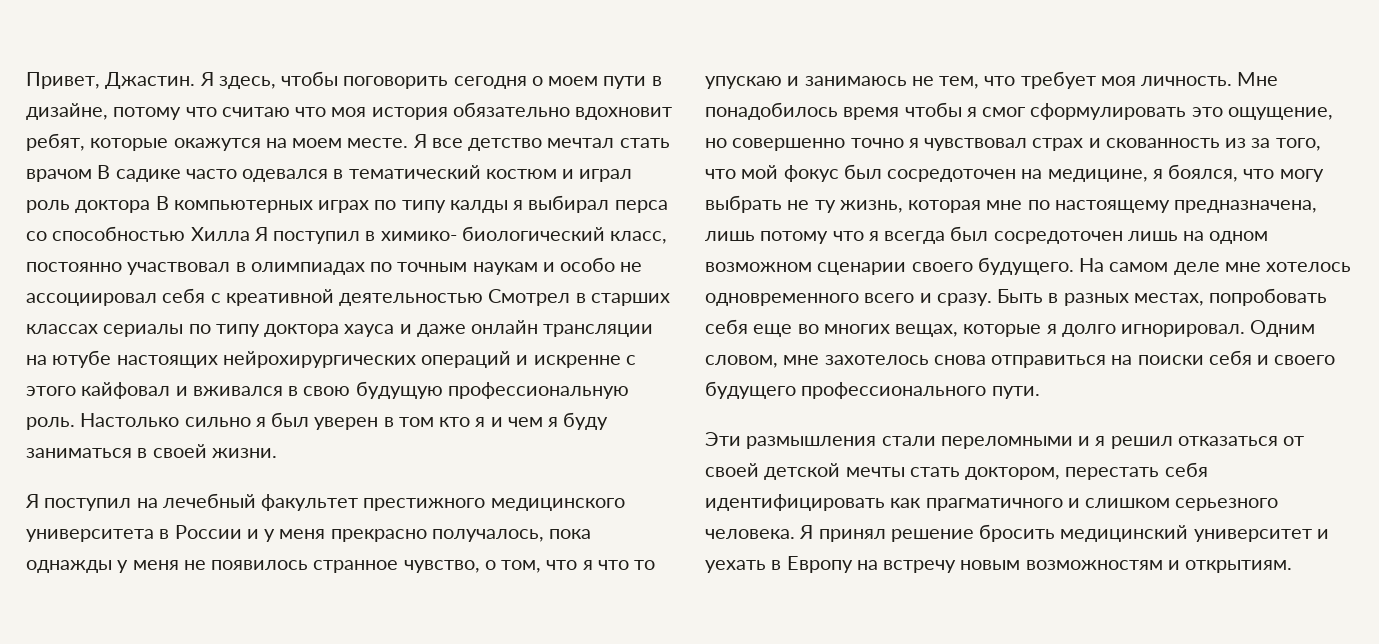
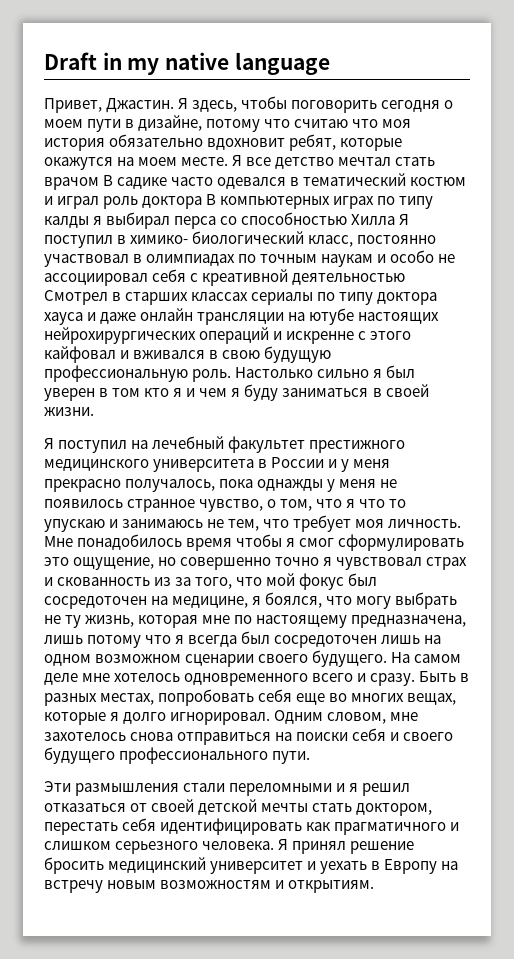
(26, 80) none -> [44,52,330,75] Draft in my native language //

